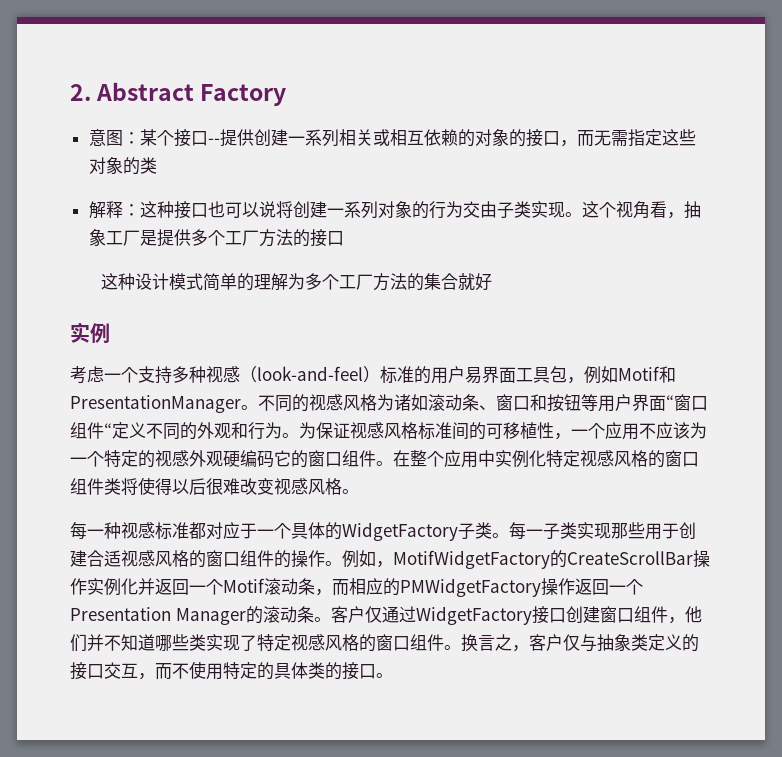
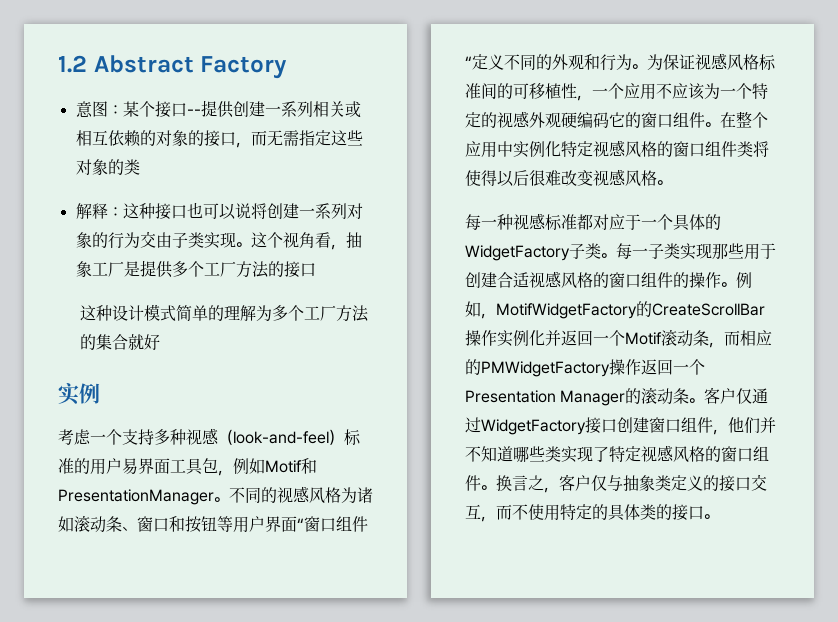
[70,84,91,101] 2. -> [58,55,87,73] 1.2

